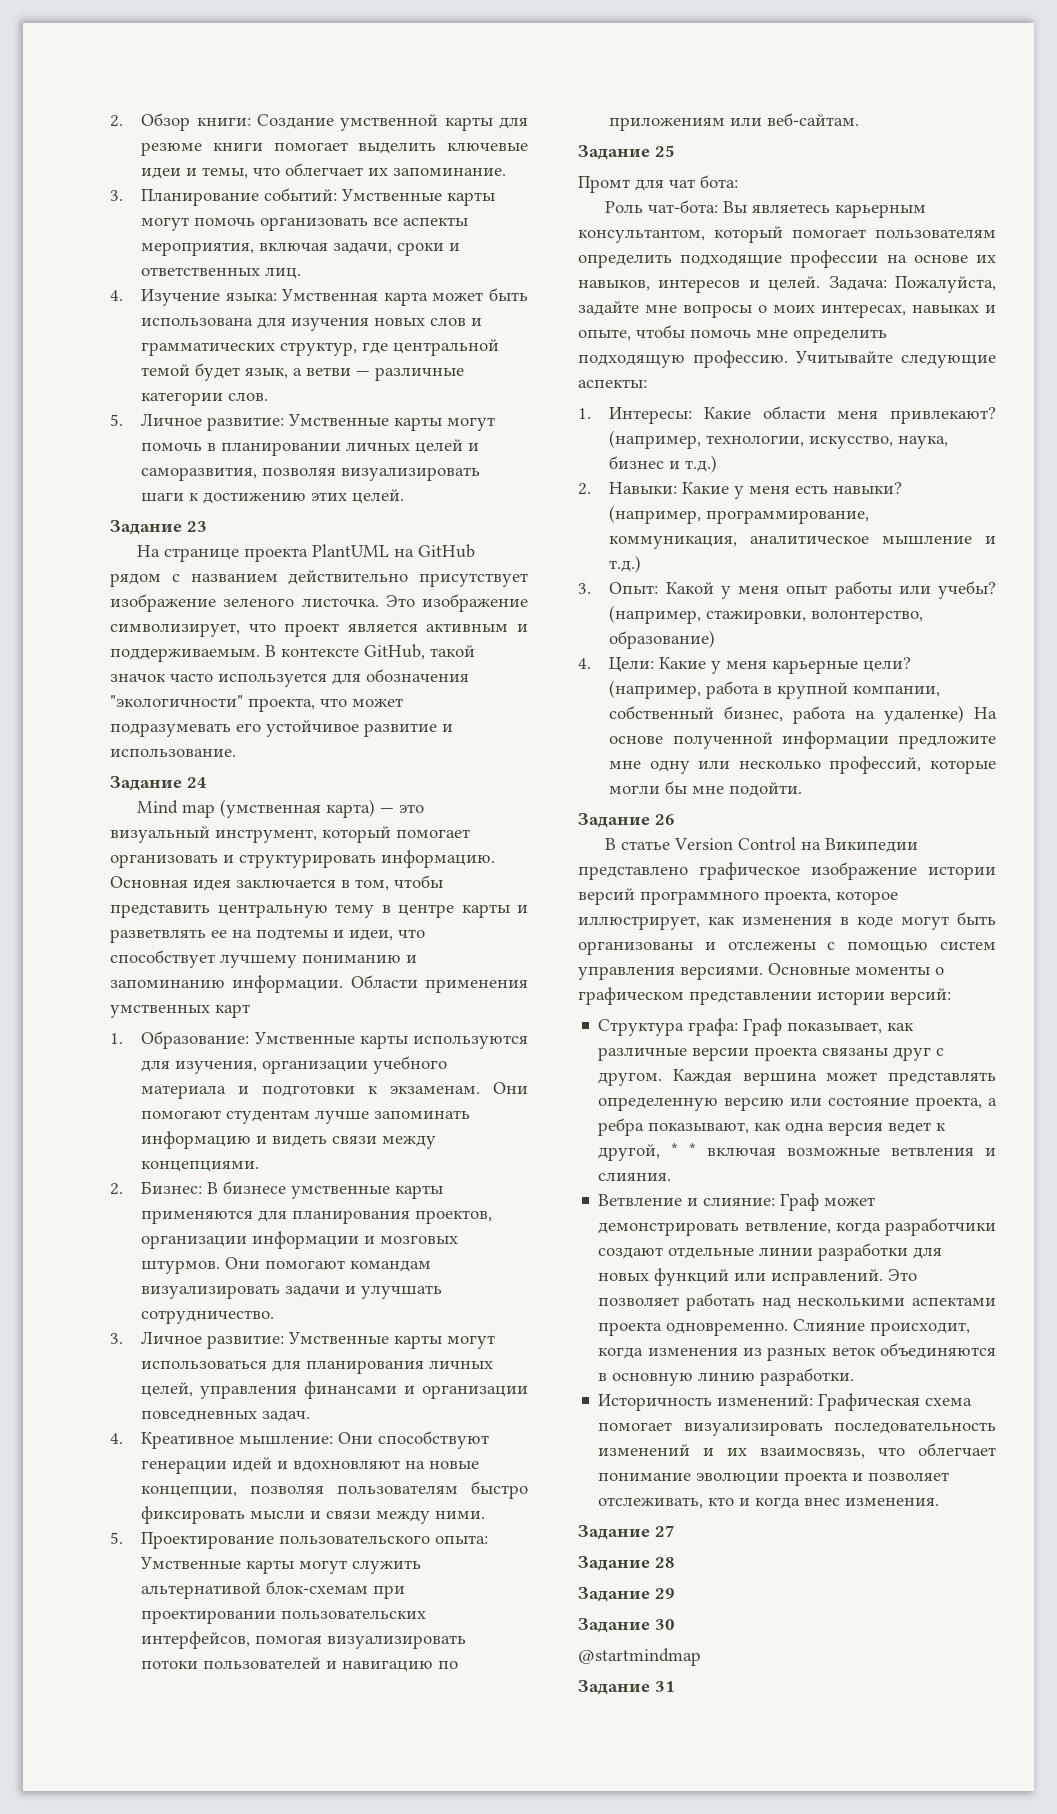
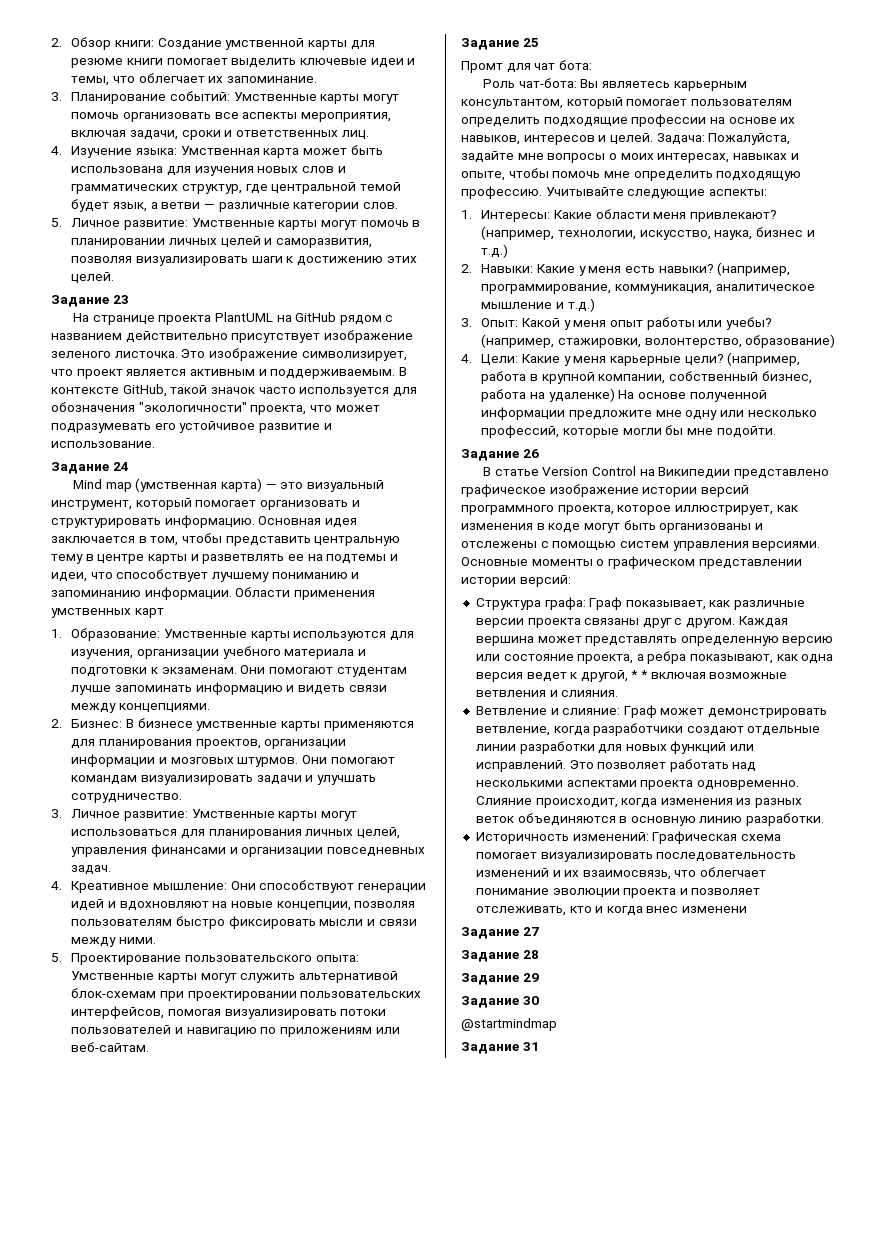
[845,1498,940,1506] изменения. -> [682,906,748,913] изменени

